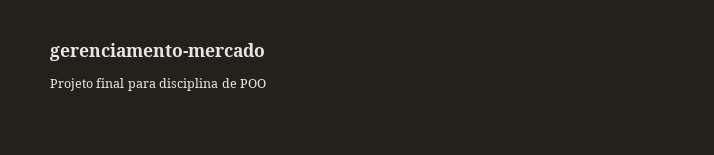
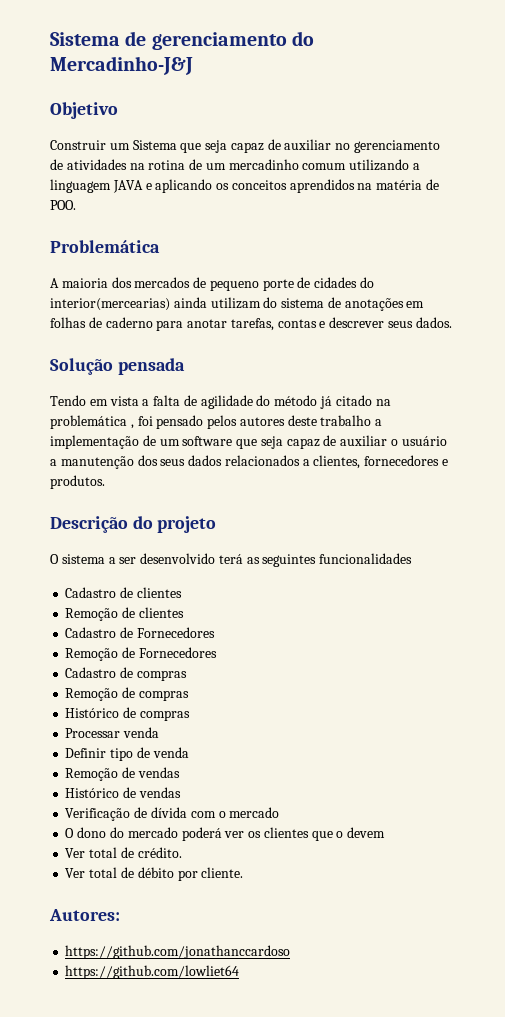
[50,43,265,61] [50,78,266,91] gerenciamento-mercado // Projeto final para disciplina de POO -> [50,31,314,50] [50,56,193,75] [50,102,118,119] [50,139,441,153] [50,159,421,171] [50,179,440,193] [50,200,76,210] [50,240,160,253] [50,277,375,291] [50,297,425,311] [50,317,452,331] [50,358,185,375] [50,395,391,409] [50,415,383,429] [50,435,447,449] [50,455,449,469] [50,475,105,489] [50,516,217,533] [50,553,413,567] [65,587,182,598] [65,607,184,621] [65,627,215,638] [65,647,217,661] [65,667,187,681] [65,687,189,701] [65,707,190,721] [65,727,160,738] [65,747,189,761] [65,767,180,781] [65,787,181,798] [65,807,280,821] [65,827,386,841] [65,847,182,858] [65,867,244,881] [49,909,120,921] [65,945,291,959] [65,965,240,979] Sistema de gerenciamento do Mercadinho-J&J // Objetivo // Construir um Sistema que seja capaz de auxiliar no gerenciamento de atividades na rotina de um mercadinho comum utilizando a linguagem JAVA e aplicando os conceitos aprendidos na matéria de POO. // Problemática // A maioria dos mercados de pequeno porte de cidades do interior(mercearias) ainda utilizam do sistema de anotações em folhas de caderno para anotar tarefas, contas e descrever seus dados. // Solução pensada // Tendo em vista a falta de agilidade do método já citado na problemática , foi pensado pelos autores deste trabalho a implementação de um software que seja capaz de auxiliar o usuário a manutenção dos seus dados relacionados a clientes, fornecedores e produtos. // Descrição do projeto // O sistema a ser desenvolvido terá as seguintes funcionalidades // Cadastro de clientes // Remoção de clientes // Cadastro de Fornecedores // Remoção de Fornecedores // Cadastro de compras // Remoção de compras // Histórico de compras // Processar venda // Definir tipo de venda // Remoção de vendas // Histórico de vendas // Verificação de dívida com o mercado // O dono do mercado poderá ver os clientes que o devem // Ver total de crédito. // Ver total de débito por cliente. // Autores: // https://github.com/jonathanccardoso // https://github.com/lowliet64

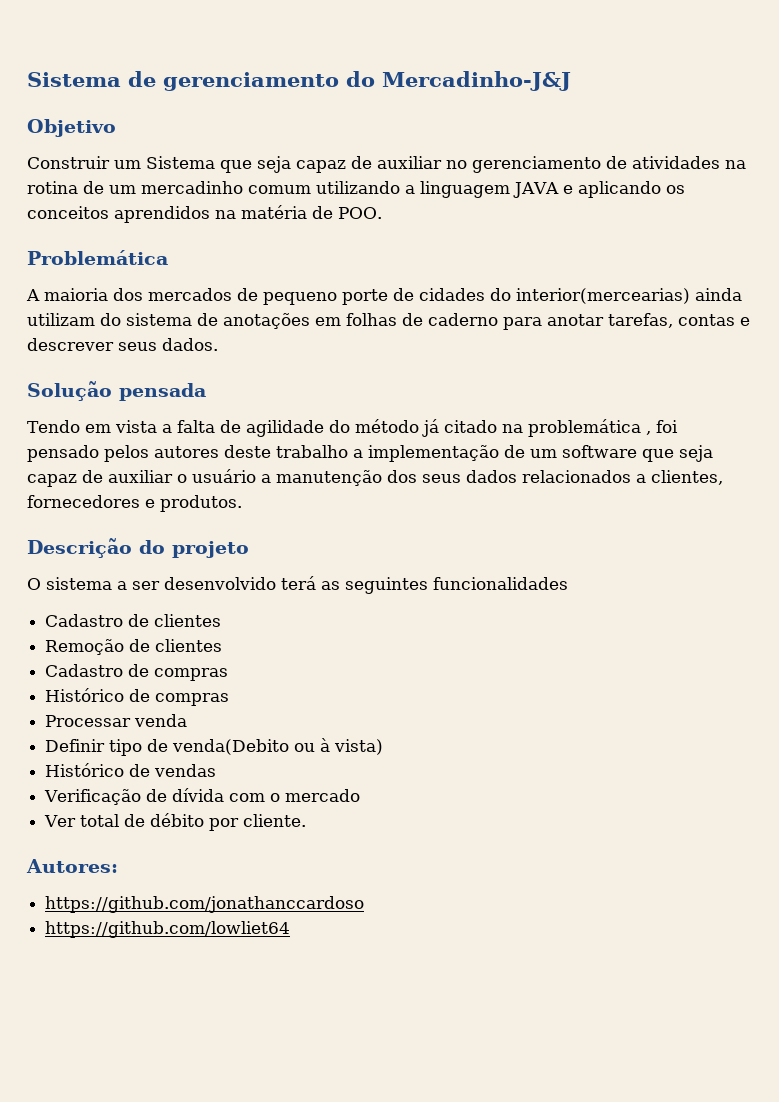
[136,627,215,638] [65,647,217,661] [65,667,187,681] [65,687,136,701] Fornecedores // Remoção de Fornecedores // Cadastro de compras // Remoção de -> (150, 670) none
[152,747,189,758] [65,767,180,781] venda // Remoção de vendas -> [172,738,384,755] venda(Debito ou à vista)
[65,827,386,841] [65,847,182,858] // O dono do mercado poderá ver os clientes que o devem // Ver total de crédito. -> (361, 795) none

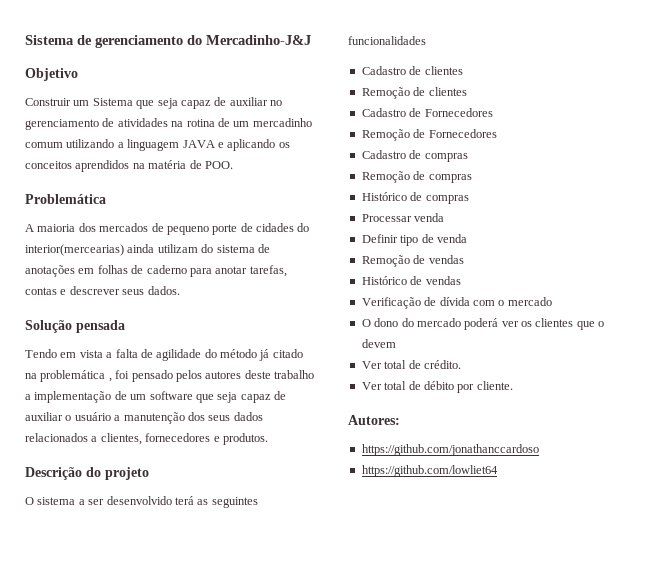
(150, 670) none -> [424,108,493,117] [361,129,497,141] [361,150,468,162] [361,171,426,183] Fornecedores // Remoção de Fornecedores // Cadastro de compras // Remoção de
[172,738,384,755] venda(Debito ou à vista) -> [436,234,467,243] [361,255,464,267] venda // Remoção de vendas
(361, 795) none -> [361,318,605,330] [361,339,396,348] [361,360,461,369] // O dono do mercado poderá ver os clientes que o devem // Ver total de crédito.

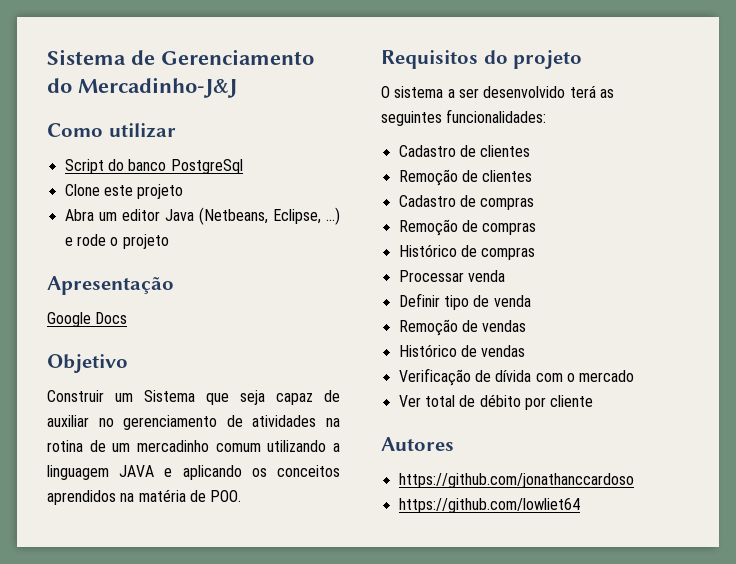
[95,35,183,48] gerenciamento -> [161,49,314,65] Gerenciamento
(311, 40) none -> [47,123,176,138] [64,159,243,174] [64,184,184,199] [64,207,340,225] [64,234,169,249] [47,276,174,295] [47,312,128,327] // Como utilizar // Script do banco PostgreSql // Clone este projeto // Abra um editor Java (Netbeans, Eclipse, ...) e rode o projeto // Apresentação // Google Docs
[25,194,106,204] [25,223,310,235] [25,244,270,256] [25,265,287,277] [25,286,180,295] [25,320,125,333] [25,349,303,361] [25,370,314,382] [25,391,286,403] [25,412,263,424] [25,433,268,445] [25,467,82,480] Problemática // A maioria dos mercados de pequeno porte de cidades do interior(mercearias) ainda utilizam do sistema de anotações em folhas de caderno para anotar tarefas, contas e descrever seus dados. // Solução pensada // Tendo em vista a falta de agilidade do método já citado na problemática , foi pensado pelos autores deste trabalho a implementação de um software que seja capaz de auxiliar o usuário a manutenção dos seus dados relacionados a clientes, fornecedores e produtos. // Descrição -> [381,50,478,69] Requisitos
[348,36,426,45] funcionalidades -> [446,109,547,123] funcionalidades:
[361,108,493,117] [361,129,497,141] // Cadastro de Fornecedores // Remoção de Fornecedores -> (533, 176) none
[361,318,605,330] [361,339,396,348] [361,360,461,369] // O dono do mercado poderá ver os clientes que o devem // Ver total de crédito. -> (635, 376) none
[476,381,513,390] [348,415,400,425] cliente. // Autores: -> [550,395,594,407] [381,437,454,451] cliente // Autores

